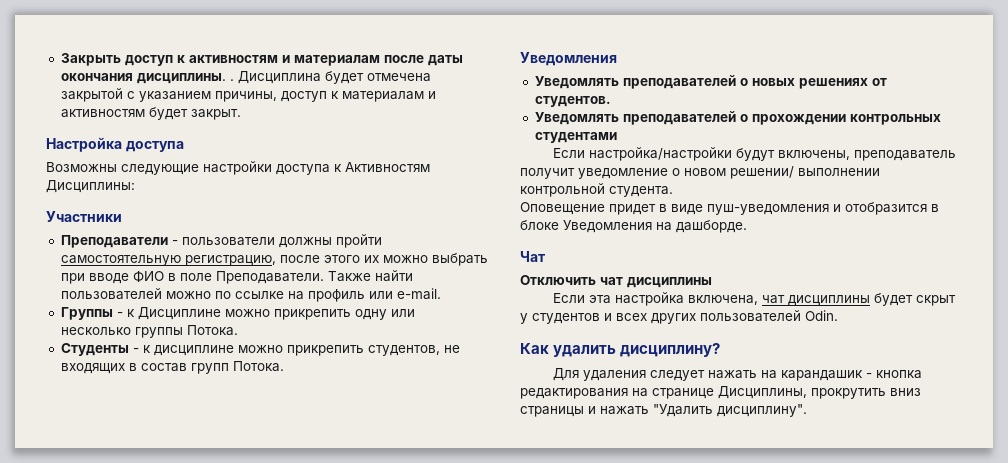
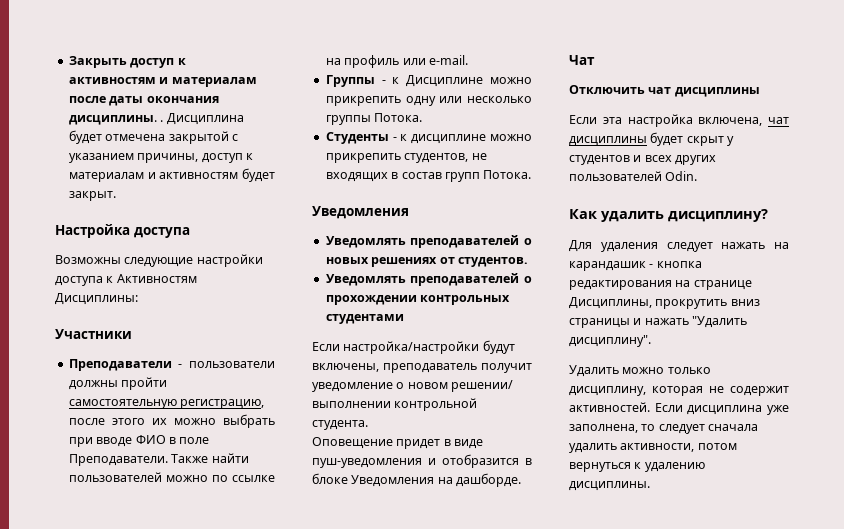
(807, 410) none -> [569,365,711,377] [569,386,789,396] [569,402,789,415] [569,424,759,434] [569,443,737,453] [569,462,705,472] [569,481,650,491] // Удалить можно только дисциплину, которая не содержит активностей. Если дисциплина уже заполнена, то следует сначала удалить активности, потом вернуться к удалению дисциплины.

